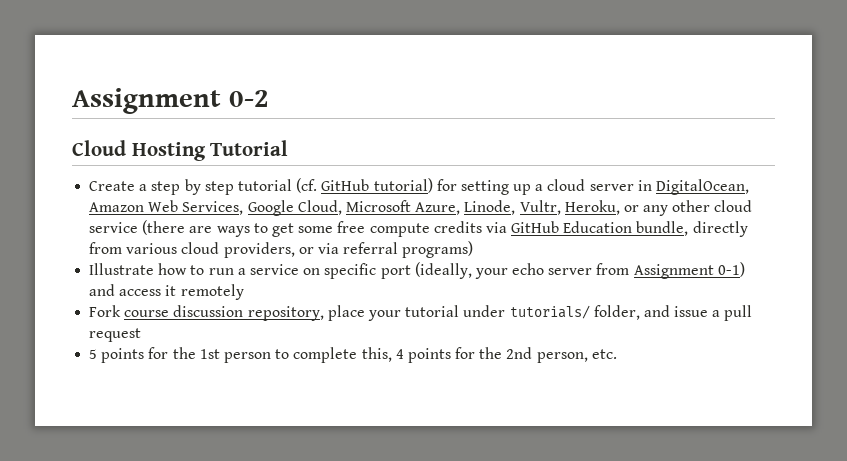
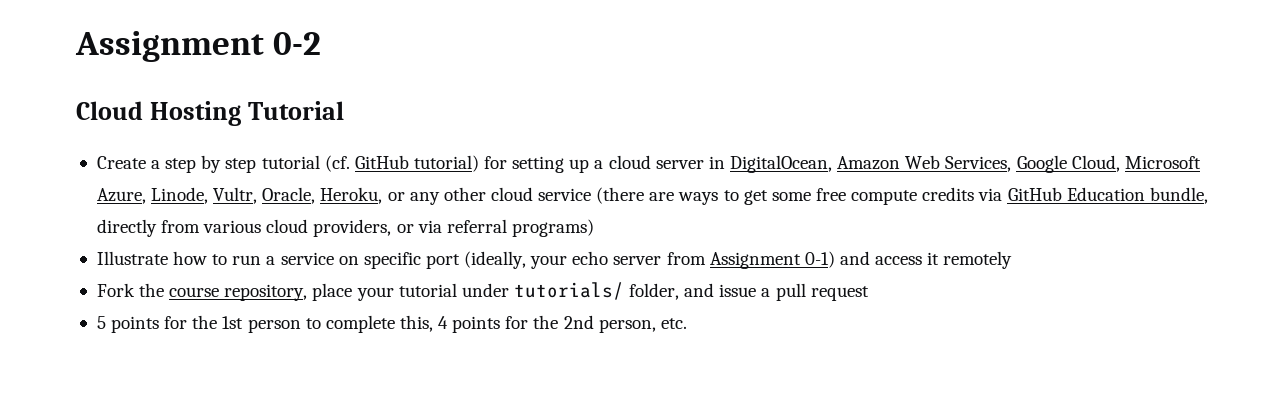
(561, 207) none -> [262,187,316,204] Oracle,
[124,305,244,317] course discussion -> [139,283,220,297] the course

